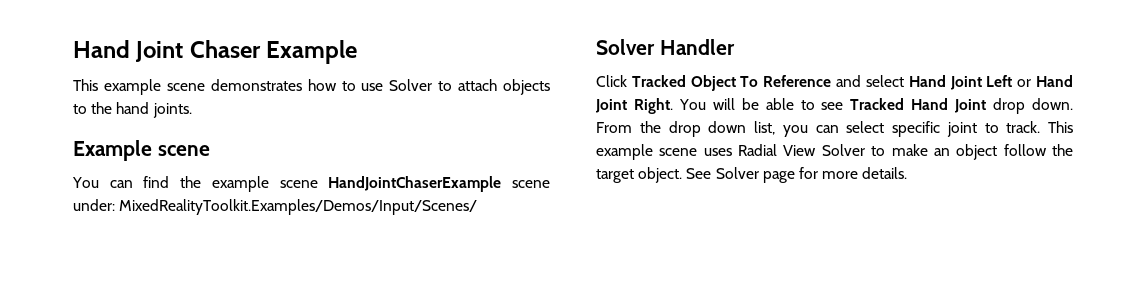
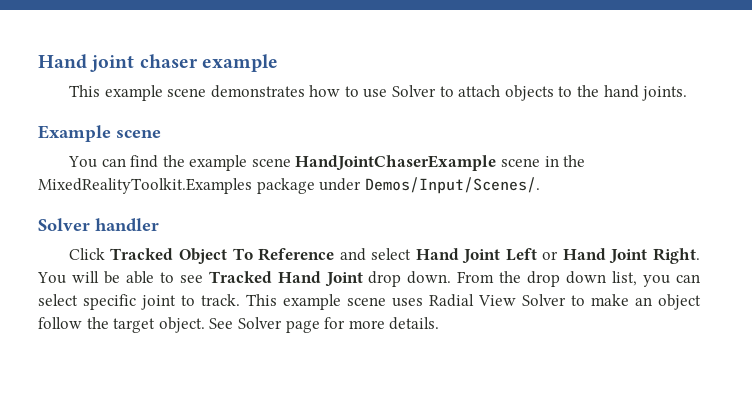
[73,40,358,64] Hand Joint Chaser Example -> [38,54,278,72] Hand joint chaser example
[73,199,478,215] [596,39,735,55] under: MixedRealityToolkit.Examples/Demos/Input/Scenes/ // Solver Handler -> [544,155,586,167] [38,177,540,194] [38,218,159,232] in the MixedRealityToolkit.Examples package under Demos/Input/Scenes/. // Solver handler

